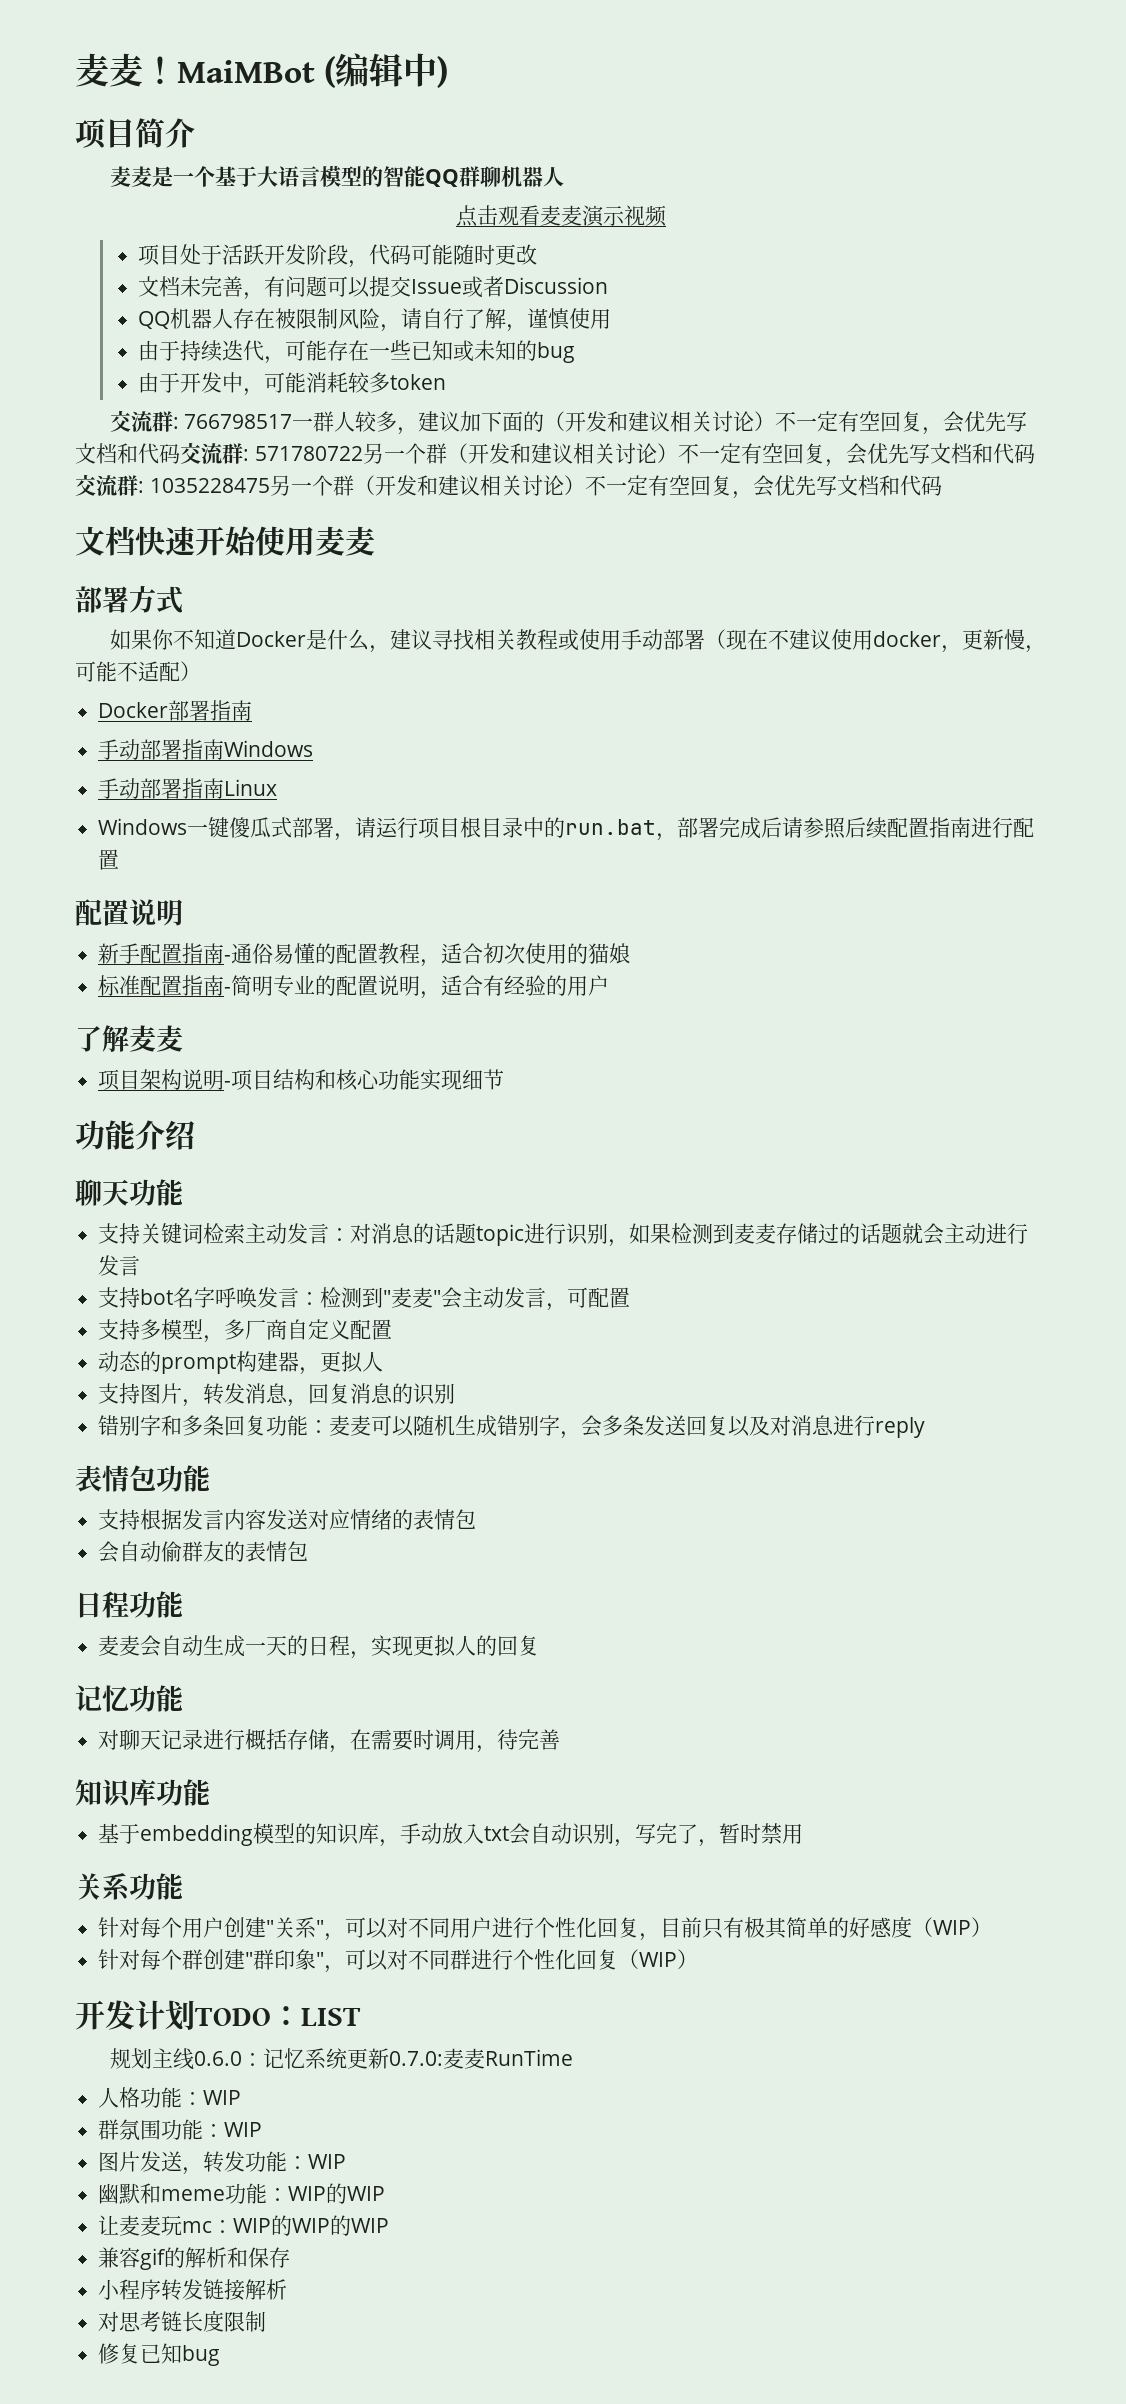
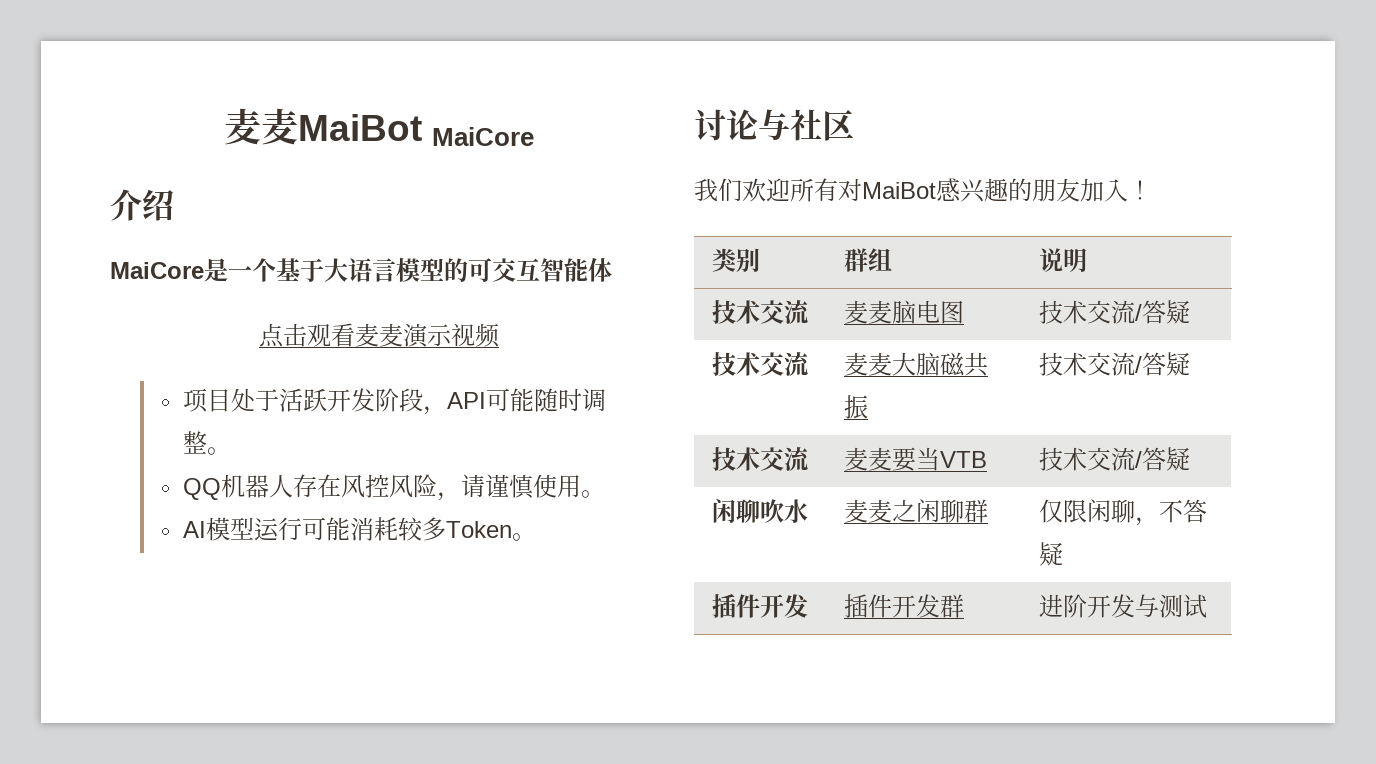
[75,53,449,88] [75,118,195,150] [109,166,152,187] 麦麦！MaiMBot (编辑中) // 项目简介 // 麦麦 -> [224,108,534,146] [110,189,174,221] [110,262,204,279] 麦麦MaiBot MaiCore // 介绍 // MaiCore
[382,166,564,187] 智能QQ群聊机器人 -> [468,257,612,282] 可交互智能体
[368,244,411,265] 代码 -> [447,392,487,409] API
[494,244,537,265] [137,276,608,300] 更改 // 文档未完善，有问题可以提交Issue或者Discussion -> [582,388,607,412] [183,431,232,455] 调整。
[274,308,338,329] 被限制 -> [341,474,390,498] 风控
[421,308,527,332] 自行了解， -> (486, 486) none
[137,340,575,364] [137,372,446,396] [109,410,1028,435] [75,442,1035,467] [75,474,942,499] [75,526,375,556] [75,585,183,614] [109,629,1046,653] [75,661,201,682] [98,700,253,721] [98,739,314,760] [98,778,278,799] [98,817,1035,841] [98,849,120,870] [75,899,183,926] [98,943,631,967] [98,975,610,999] [75,1025,183,1052] [98,1069,505,1091] [75,1120,195,1150] [75,1179,183,1206] [98,1223,1029,1247] [98,1255,141,1276] [98,1287,631,1311] [98,1319,393,1343] [98,1351,384,1375] [98,1383,456,1407] [98,1415,926,1439] [75,1465,210,1492] [98,1509,477,1530] [98,1541,309,1563] [75,1591,183,1618] [98,1635,540,1659] [75,1685,183,1712] [98,1729,561,1753] [75,1779,210,1808] [98,1823,804,1847] [75,1873,183,1901] [98,1916,993,1941] [98,1949,699,1973] [75,2000,361,2031] [109,2048,573,2070] [98,2087,242,2108] [98,2119,263,2141] [98,2151,347,2175] [98,2183,386,2204] [98,2215,390,2236] [98,2247,291,2270] [98,2279,288,2301] [98,2310,267,2332] [98,2343,221,2366] // 由于持续迭代，可能存在一些已知或未知的bug // 由于开发中，可能消耗较多token // 交流群: 766798517一群人较多，建议加下面的（开发和建议相关讨论）不一定有空回复，会优先写文档和代码交流群: 571780722另一个群（开发和建议相关讨论）不一定有空回复，会优先写文档和代码交流群: 1035228475另一个群（开发和建议相关讨论）不一定有空回复，会优先写文档和代码 // 文档快速开始使用麦麦 // 部署方式 // 如果你不知道Docker是什么，建议寻找相关教程或使用手动部署（现在不建议使用docker，更新慢，可能不适配） // Docker部署指南 // 手动部署指南Windows // 手动部署指南Linux // Windows一键傻瓜式部署，请运行项目根目录中的run.bat，部署完成后请参照后续配置指南进行配置 // 配置说明 // 新手配置指南-通俗易懂的配置教程，适合初次使用的猫娘 // 标准配置指南-简明专业的配置说明，适合有经验的用户 // 了解麦麦 // 项目架构说明-项目结构和核心功能实现细节 // 功能介绍 // 聊天功能 // 支持关键词检索主动发言：对消息的话题topic进行识别，如果检测到麦麦存储过的话题就会主动进行发言 // 支持bot名字呼唤发言：检测到"麦麦"会主动发言，可配置 // 支持多模型，多厂商自定义配置 // 动态的prompt构建器，更拟人 // 支持图片，转发消息，回复消息的识别 // 错别字和多条回复功能：麦麦可以随机生成错别字，会多条发送回复以及对消息进行reply // 表情包功能 // 支持根据发言内容发送对应情绪的表情包 // 会自动偷群友的表情包 // 日程功能 // 麦麦会自动生成一天的日程，实现更拟人的回复 // 记忆功能 // 对聊天记录进行概括存储，在需要时调用，待完善 // 知识库功能 // 基于embedding模型的知识库，手动放入txt会自动识别，写完了，暂时禁用 // 关系功能 // 针对每个用户创建"关系"，可以对不同用户进行个性化回复，目前只有极其简单的好感度（WIP） // 针对每个群创建"群印象"，可以对不同群进行个性化回复（WIP） // 开发计划TODO：LIST // 规划主线0.6.0：记忆系统更新0.7.0:麦麦RunTime // 人格功能：WIP // 群氛围功能：WIP // 图片发送，转发功能：WIP // 幽默和meme功能：WIP的WIP // 让麦麦玩mc：WIP的WIP的WIP // 兼容gif的解析和保存 // 小程序转发链接解析 // 对思考链长度限制 // 修复已知bug -> [581,490,606,498] [183,517,537,541] [694,109,854,141] [694,178,1152,203] [712,248,761,272] [844,248,893,272] [1039,248,1088,272] [712,300,810,324] [844,300,965,324] [1039,300,1191,324] [712,352,810,376] [844,352,989,377] [844,395,869,419] [1039,352,1191,376] [712,447,810,471] [844,447,988,472] [1039,447,1191,471] [712,499,809,523] [844,499,989,523] [1039,499,1208,526] [1039,542,1064,566] [712,594,809,618] [844,594,965,618] [1039,594,1208,618] 。 // AI模型运行可能消耗较多Token。 // 讨论与社区 // 我们欢迎所有对MaiBot感兴趣的朋友加入！ // 类别 | 群组 | 说明 // 技术交流 | 麦麦脑电图 | 技术交流/答疑 // 技术交流 | 麦麦大脑磁共振 | 技术交流/答疑 // 技术交流 | 麦麦要当VTB | 技术交流/答疑 // 闲聊吹水 | 麦麦之闲聊群 | 仅限闲聊，不答疑 // 插件开发 | 插件开发群 | 进阶开发与测试

